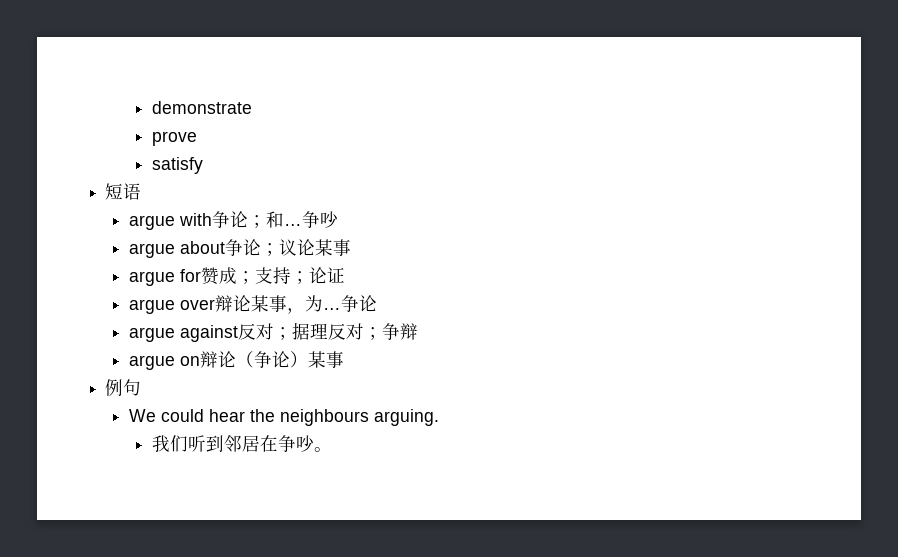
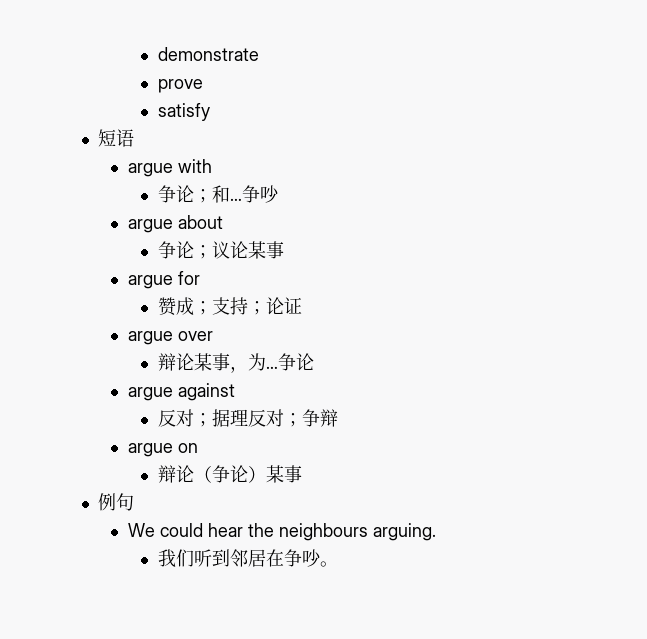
(212, 219) none -> (212, 166) //
(225, 247) none -> (223, 222) //
(201, 275) none -> (200, 278) //
(215, 304) none -> (213, 336) //
(238, 333) none -> (235, 392) //
(200, 361) none -> (198, 448) //

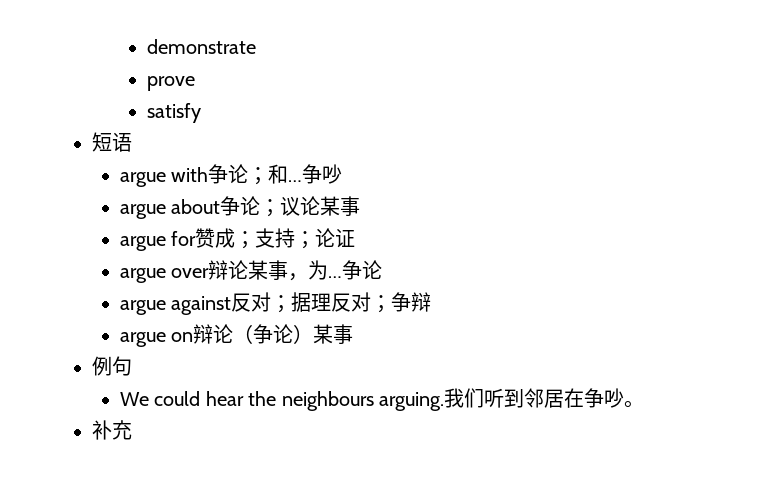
(212, 166) // -> (209, 174) none
(223, 222) // -> (221, 206) none
(200, 278) // -> (197, 238) none
(213, 336) // -> (210, 273) none
(235, 392) // -> (232, 305) none
(198, 448) // -> (194, 337) none
(436, 532) // -> (444, 401) none
(338, 564) none -> [92,420,133,440] // 补充

